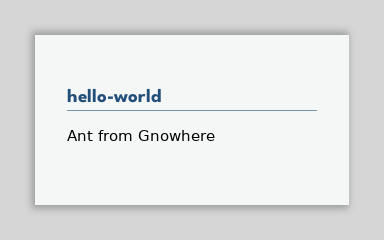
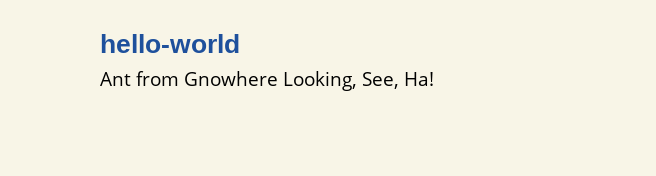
(215, 135) none -> [283,71,434,91] Looking, See, Ha!

